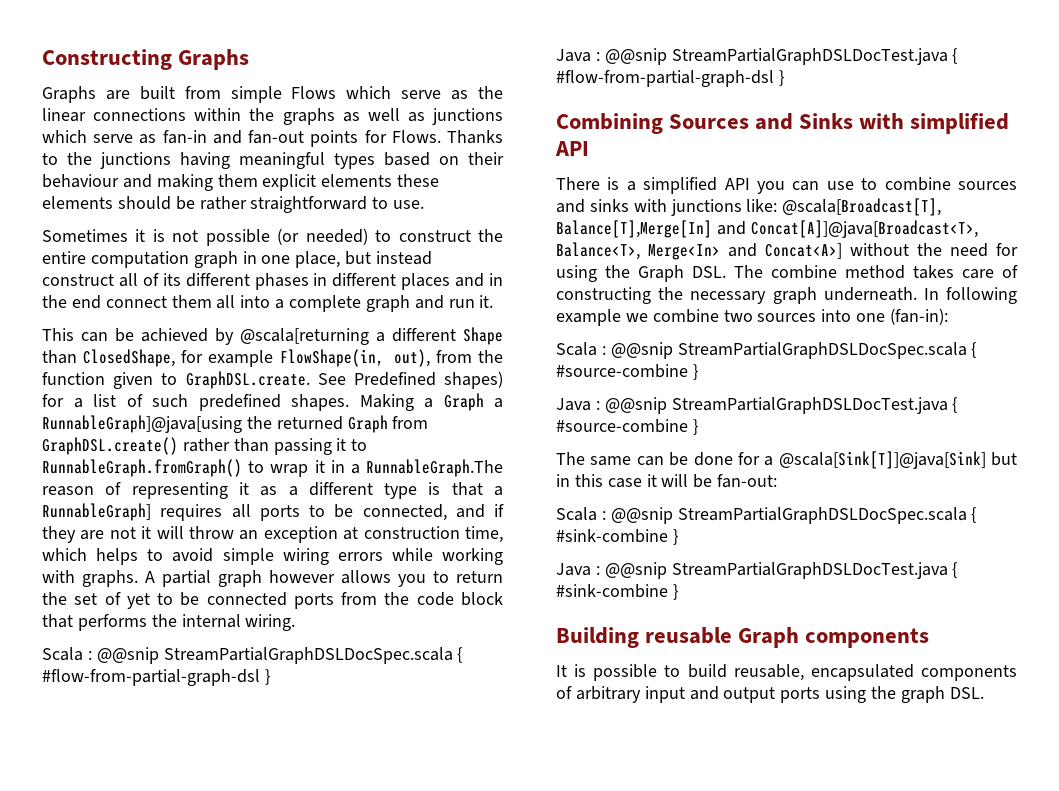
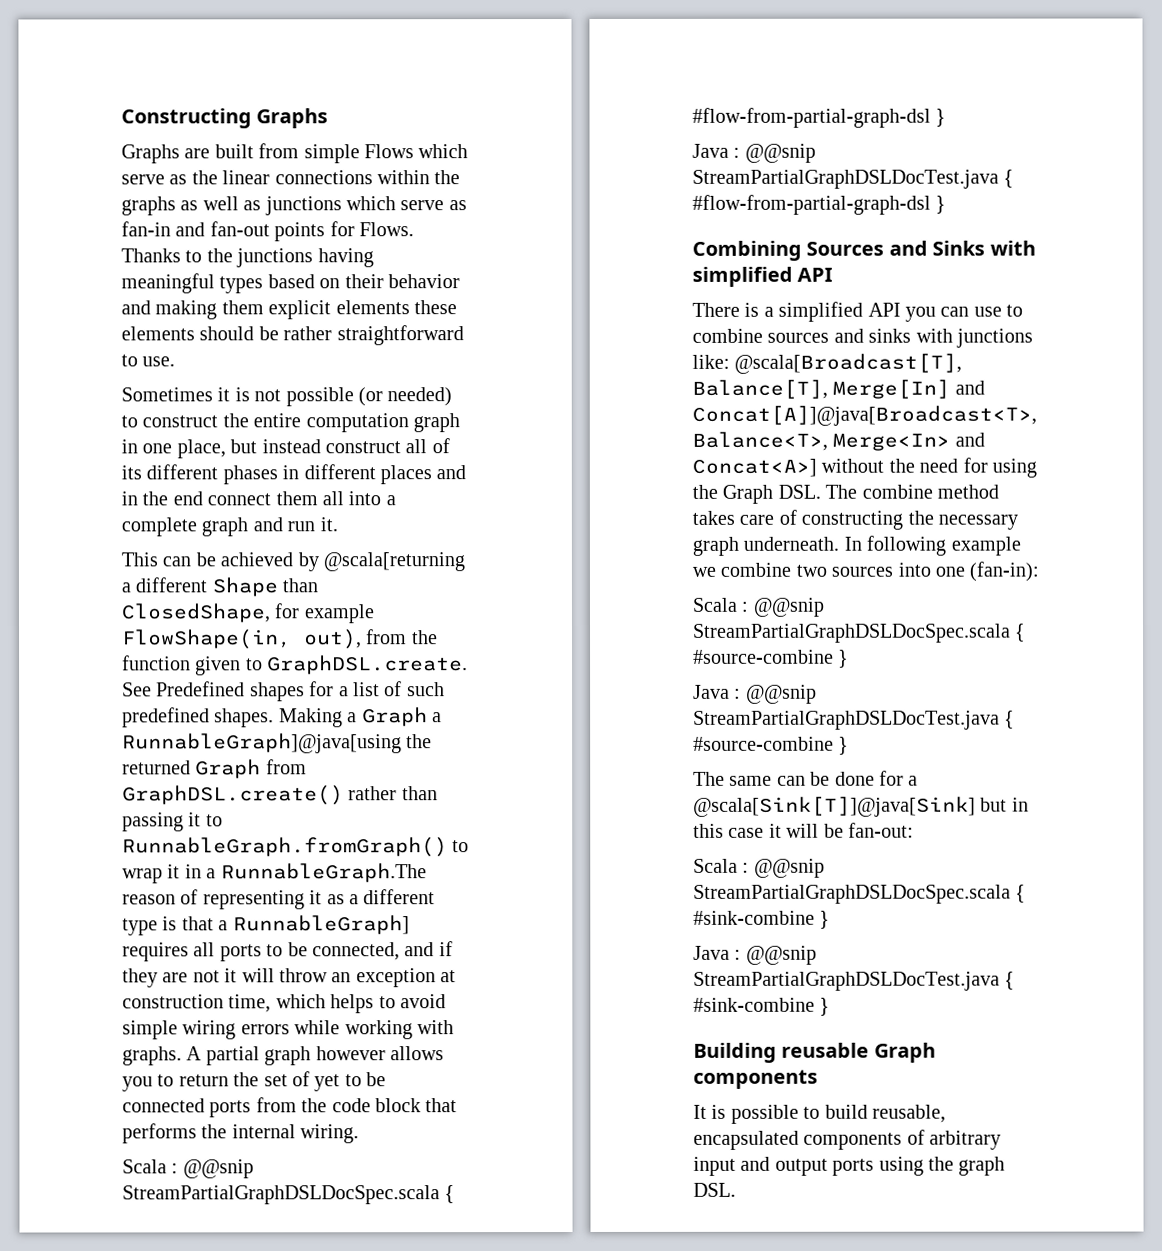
[42,174,119,188] behaviour -> [388,274,460,289] behavior
[444,371,504,389] shapes) -> [249,682,305,702] shapes
[556,220,712,238] Balance[T],Merge[In] -> [692,379,951,399] Balance[T], Merge[In]

